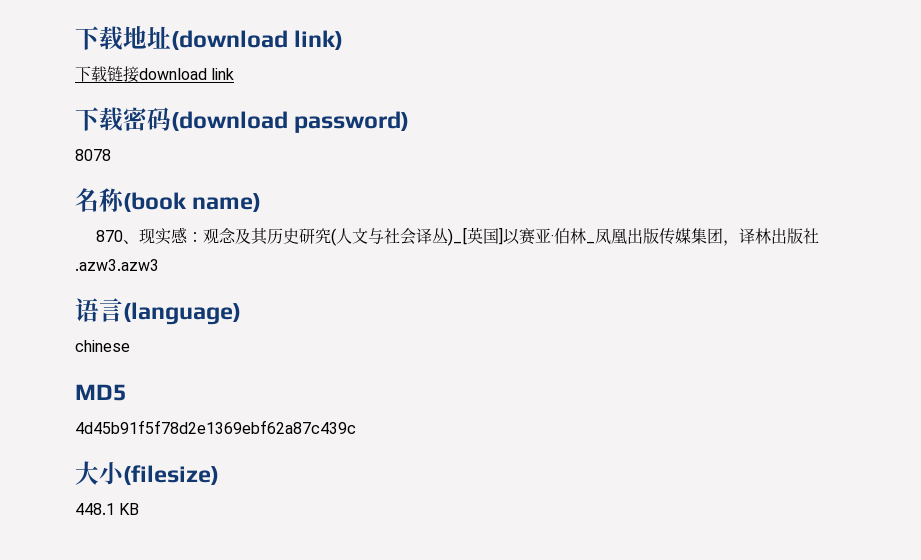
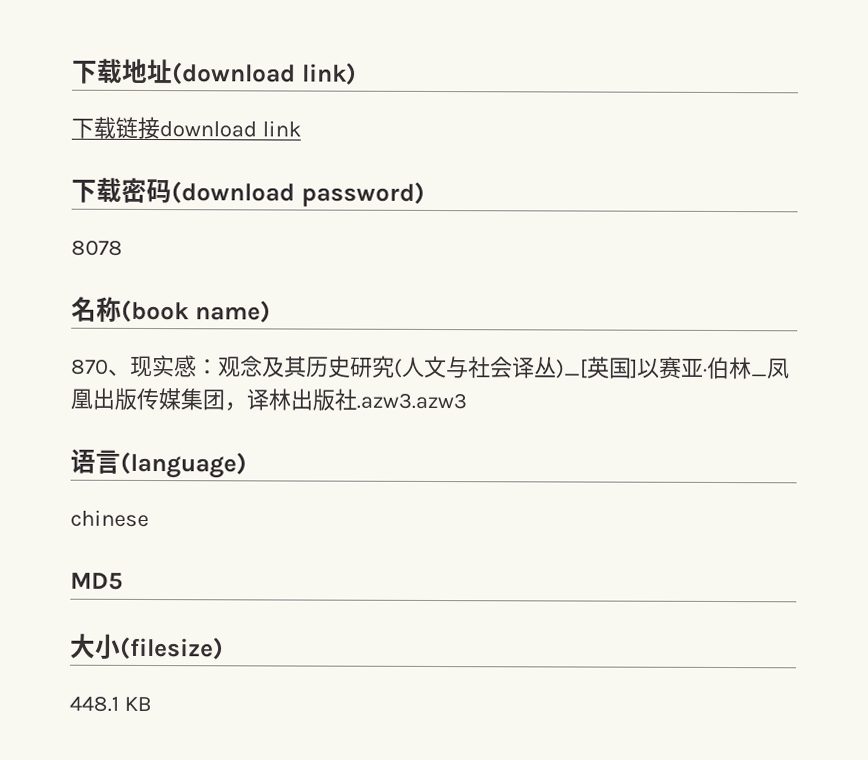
[75,420,356,434] // 4d45b91f5f78d2e1369ebf62a87c439c -> (123, 581) none

